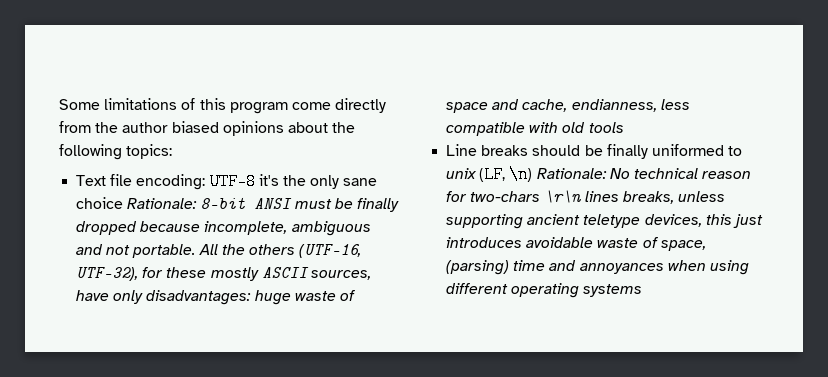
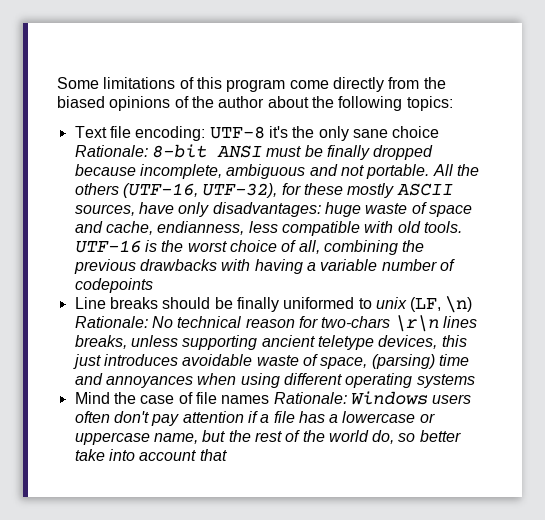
[122,122,169,133] author -> (446, 83) none
(284, 128) none -> [174,96,265,108] of the author
[588,122,624,133] tools -> [423,221,462,233] [74,240,425,255] [73,259,455,274] [74,278,153,293] tools. UTF-16 is the worst choice of all, combining the previous drawbacks with having a variable number of codepoints
(643, 290) none -> [74,391,472,405] [74,411,435,426] [74,430,461,445] [74,449,227,461] // Mind the case of file names Rationale: Windows users often don't pay attention if a file has a lowercase or uppercase name, but the rest of the world do, so better take into account that

